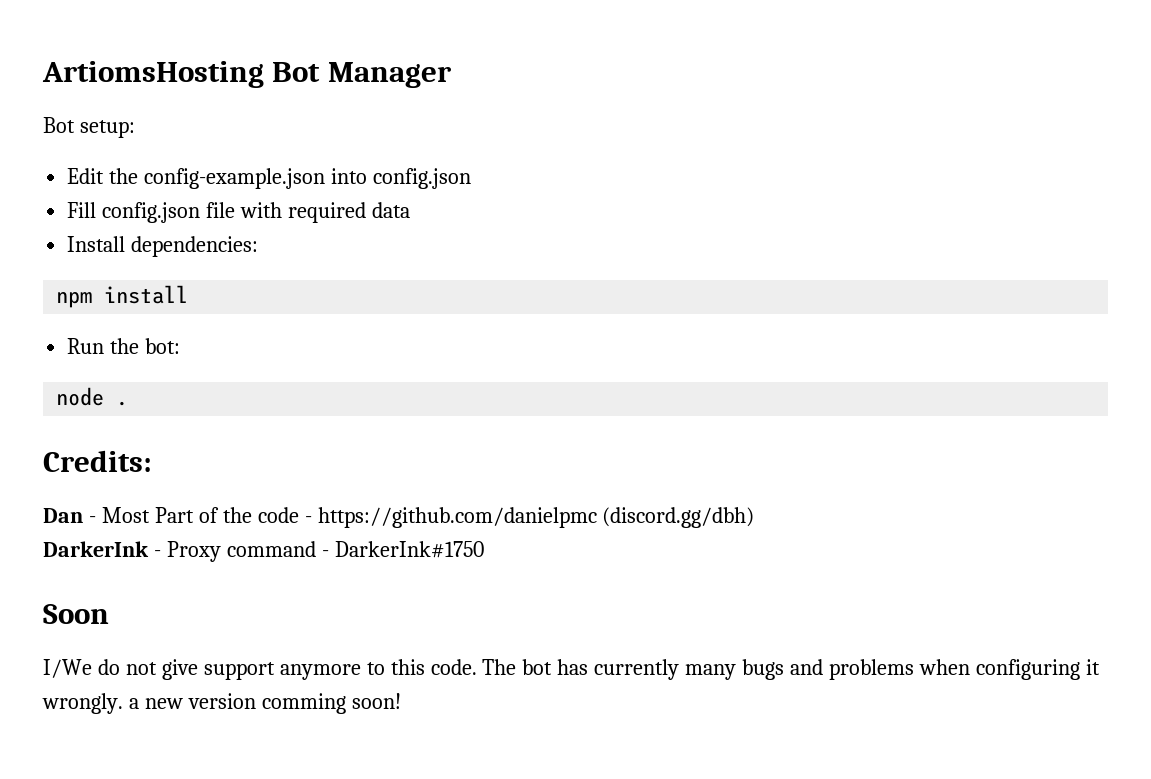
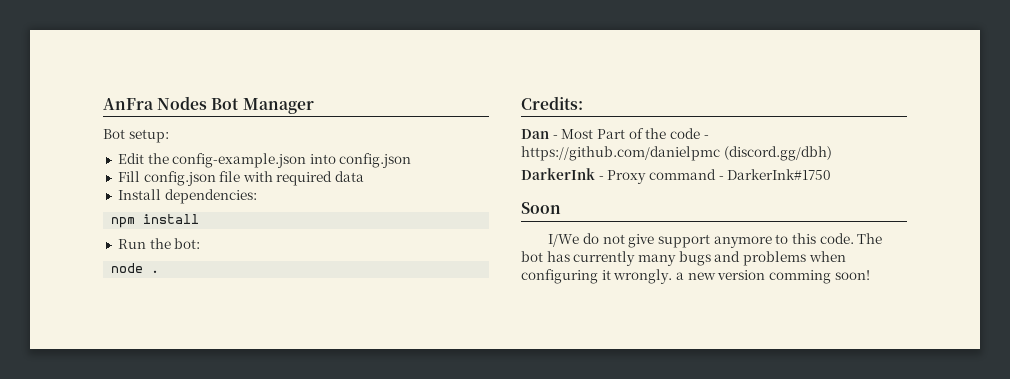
[42,61,264,88] ArtiomsHosting -> [103,96,208,110] AnFra Nodes

